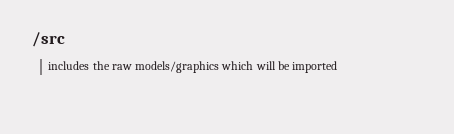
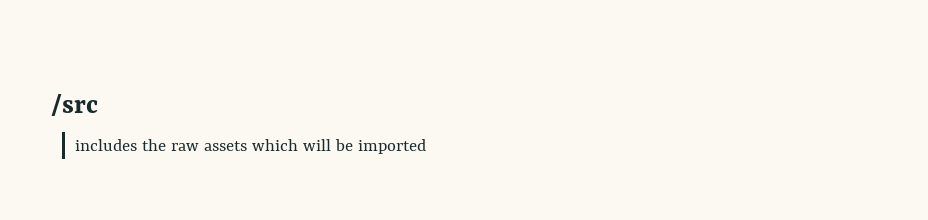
[135,61,220,73] models/graphics -> [204,141,248,151] assets

